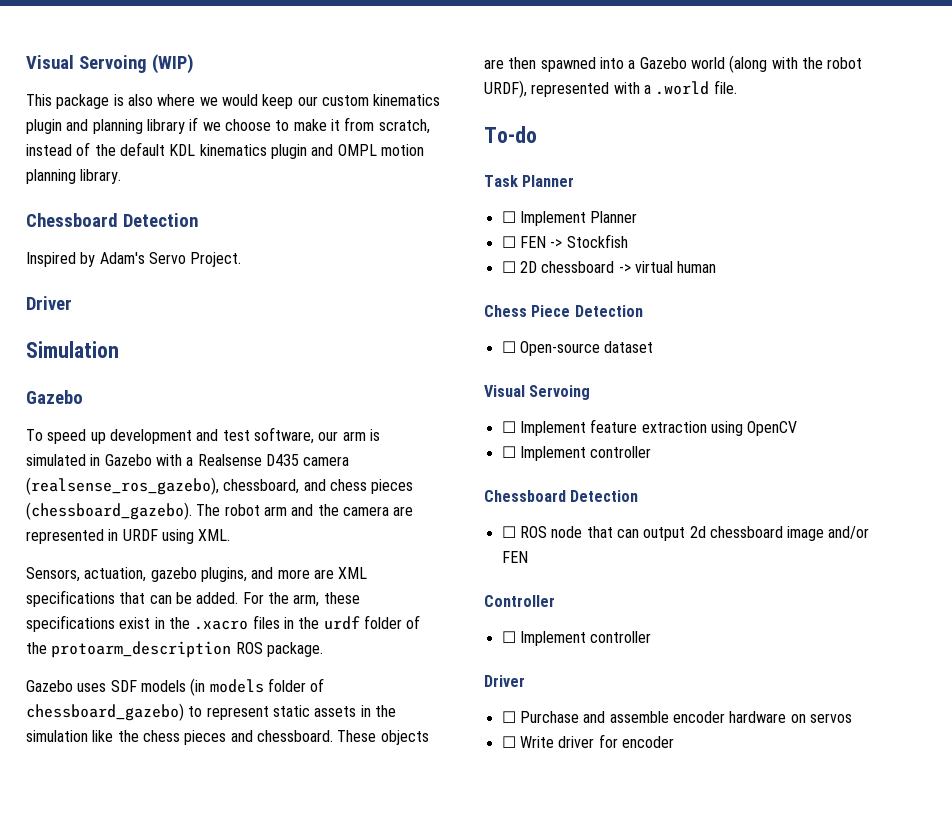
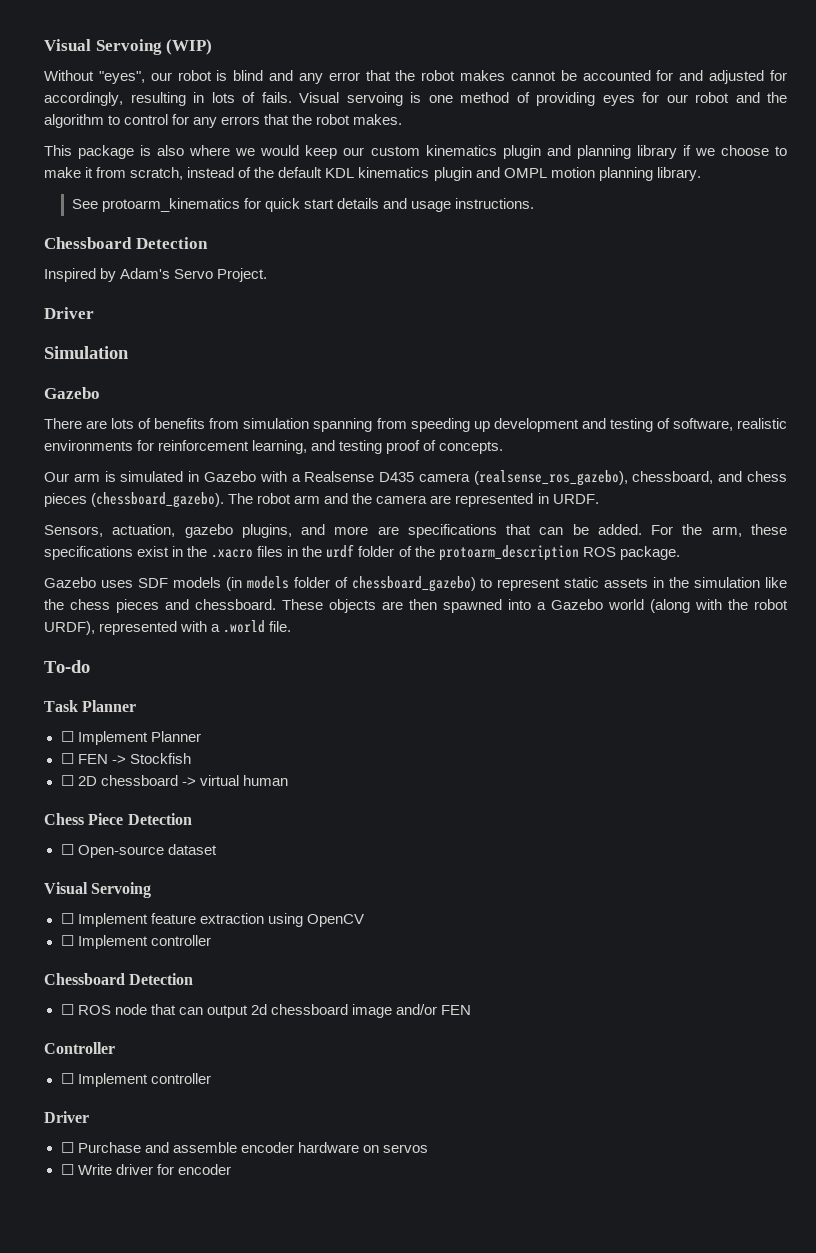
(194, 64) none -> [44,70,788,84] [44,92,787,106] [44,114,403,128] // Without "eyes", our robot is blind and any error that the robot makes cannot be accounted for and adjusted for accordingly, resulting in lots of fails. Visual servoing is one method of providing eyes for our robot and the algorithm to control for any errors that the robot makes.
(122, 176) none -> [71,198,535,212] // See protoarm_kinematics for quick start details and usage instructions.
[26,427,339,444] To speed up development and test software, our -> [44,418,787,432] [44,440,504,454] [44,472,69,482] There are lots of benefits from simulation spanning from speeding up development and testing of software, realistic environments for reinforcement learning, and testing proof of concepts. // Our
[122,529,231,544] URDF using XML. -> [552,494,599,504] URDF.
[338,567,368,579] XML -> (399, 530) none

